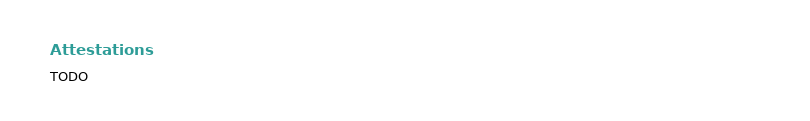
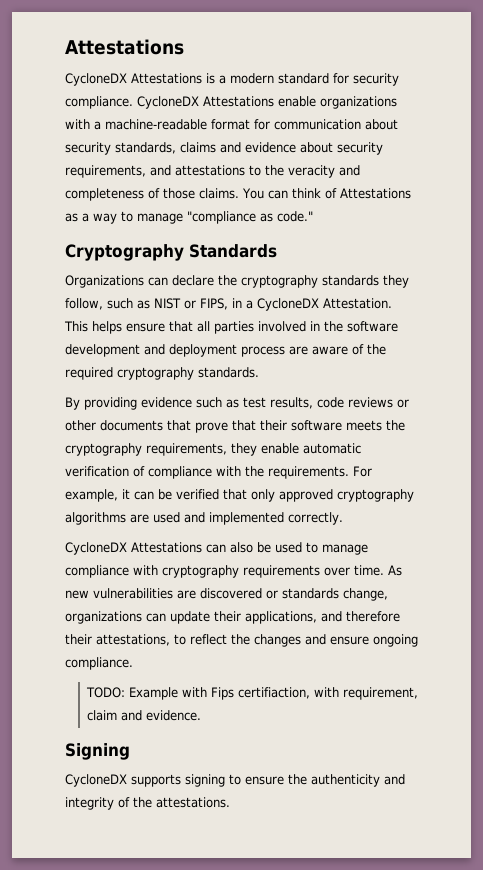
[49,72,88,81] TODO -> [65,73,399,86] [65,96,397,109] [65,119,398,130] [65,142,383,155] [65,165,360,178] [65,188,411,201] [65,211,313,224] [65,244,277,261] [65,275,409,288] [65,298,392,311] [64,321,398,334] [65,344,386,357] [65,367,259,380] [65,397,409,410] [65,420,405,433] [65,443,361,456] [65,466,372,479] [65,489,414,502] [65,512,343,525] [65,542,368,555] [65,565,402,578] [65,588,388,601] [65,611,400,624] [65,634,418,647] [65,657,133,670] [85,687,418,700] [86,710,201,721] [65,743,130,760] [65,774,405,787] [65,797,230,810] CycloneDX Attestations is a modern standard for security compliance. CycloneDX Attestations enable organizations with a machine-readable format for communication about security standards, claims and evidence about security requirements, and attestations to the veracity and completeness of those claims. You can think of Attestations as a way to manage "compliance as code." // Cryptography Standards // Organizations can declare the cryptography standards they follow, such as NIST or FIPS, in a CycloneDX Attestation. This helps ensure that all parties involved in the software development and deployment process are aware of the required cryptography standards. // By providing evidence such as test results, code reviews or other documents that prove that their software meets the cryptography requirements, they enable automatic verification of compliance with the requirements. For example, it can be verified that only approved cryptography algorithms are used and implemented correctly. // CycloneDX Attestations can also be used to manage compliance with cryptography requirements over time. As new vulnerabilities are discovered or standards change, organizations can update their applications, and therefore their attestations, to reflect the changes and ensure ongoing compliance. // TODO: Example with Fips certifiaction, with requirement, claim and evidence. // Signing // CycloneDX supports signing to ensure the authenticity and integrity of the attestations.

